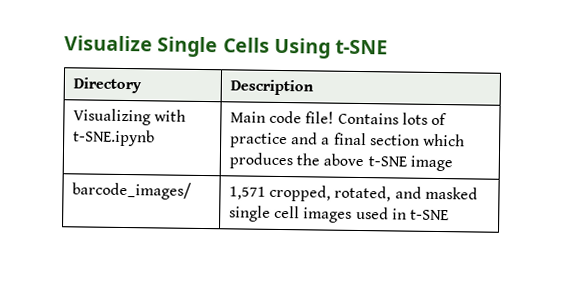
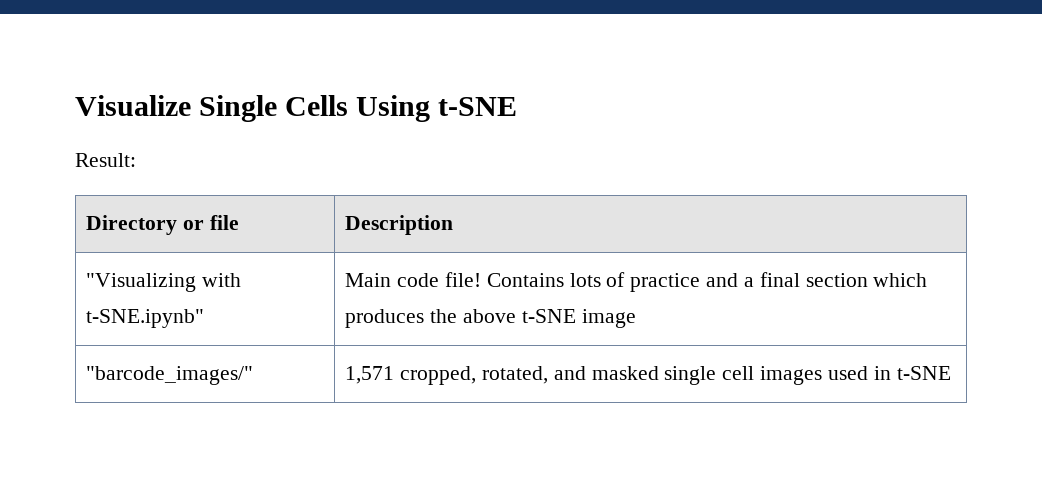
(389, 47) none -> [75,153,136,167] // Result:
(142, 85) none -> [183,215,240,230] or file
[72,108,187,126] [72,129,155,147] Visualizing with t-SNE.ipynb -> [86,273,242,292] [86,309,205,328] "Visualizing with t-SNE.ipynb"
[71,181,192,200] barcode_images/ -> [86,366,254,385] "barcode_images/"

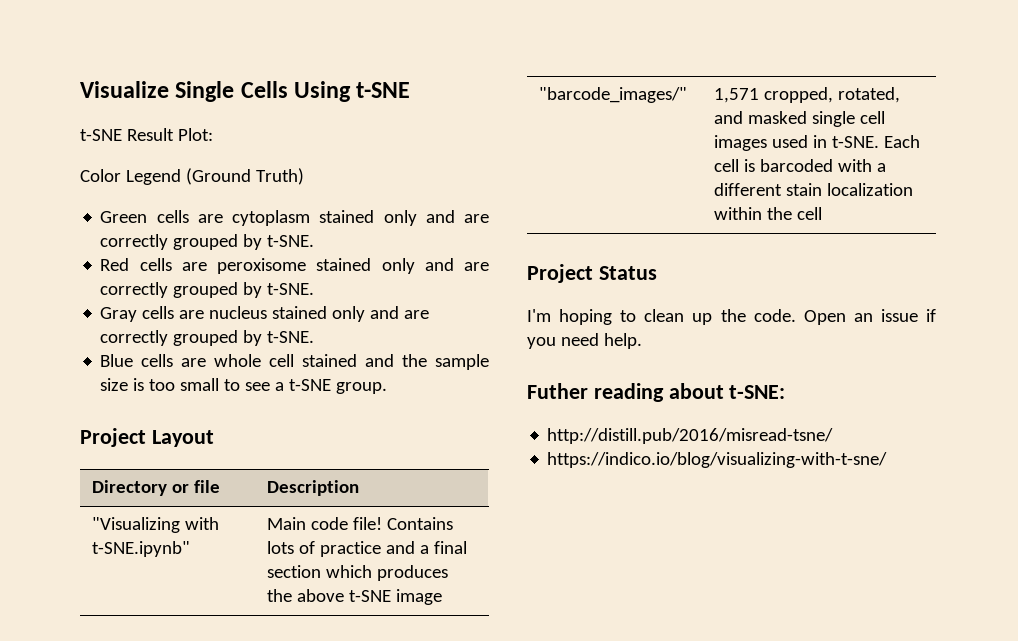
[75,153,136,167] Result: -> [80,128,213,141] [80,168,304,185] [100,210,489,226] [100,234,315,250] [100,258,489,274] [100,282,315,298] [100,306,430,322] [100,330,315,346] [100,354,490,370] [100,378,388,394] [80,428,214,447] t-SNE Result Plot: // Color Legend (Ground Truth) // Green cells are cytoplasm stained only and are correctly grouped by t-SNE. // Red cells are peroxisome stained only and are correctly grouped by t-SNE. // Gray cells are nucleus stained only and are correctly grouped by t-SNE. // Blue cells are whole cell stained and the sample size is too small to see a t-SNE group. // Project Layout
[896,366,951,380] t-SNE -> [831,135,920,148] [713,159,886,172] [713,183,913,196] [713,207,822,220] [527,264,657,283] [527,309,936,325] [527,333,642,349] [527,383,786,402] [547,428,834,444] [547,452,888,468] t-SNE. Each cell is barcoded with a different stain localization within the cell // Project Status // I'm hoping to clean up the code. Open an issue if you need help. // Futher reading about t-SNE: // http://distill.pub/2016/misread-tsne/ // https://indico.io/blog/visualizing-with-t-sne/

